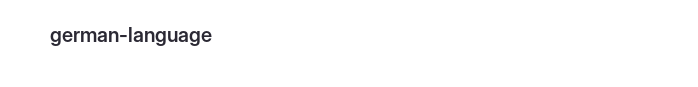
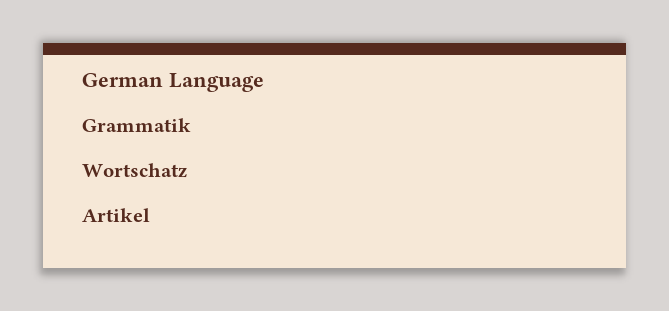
[50,27,212,46] german-language -> [82,73,264,92] [82,118,191,132] [82,163,187,178] [82,208,150,222] German Language // Grammatik // Wortschatz // Artikel

